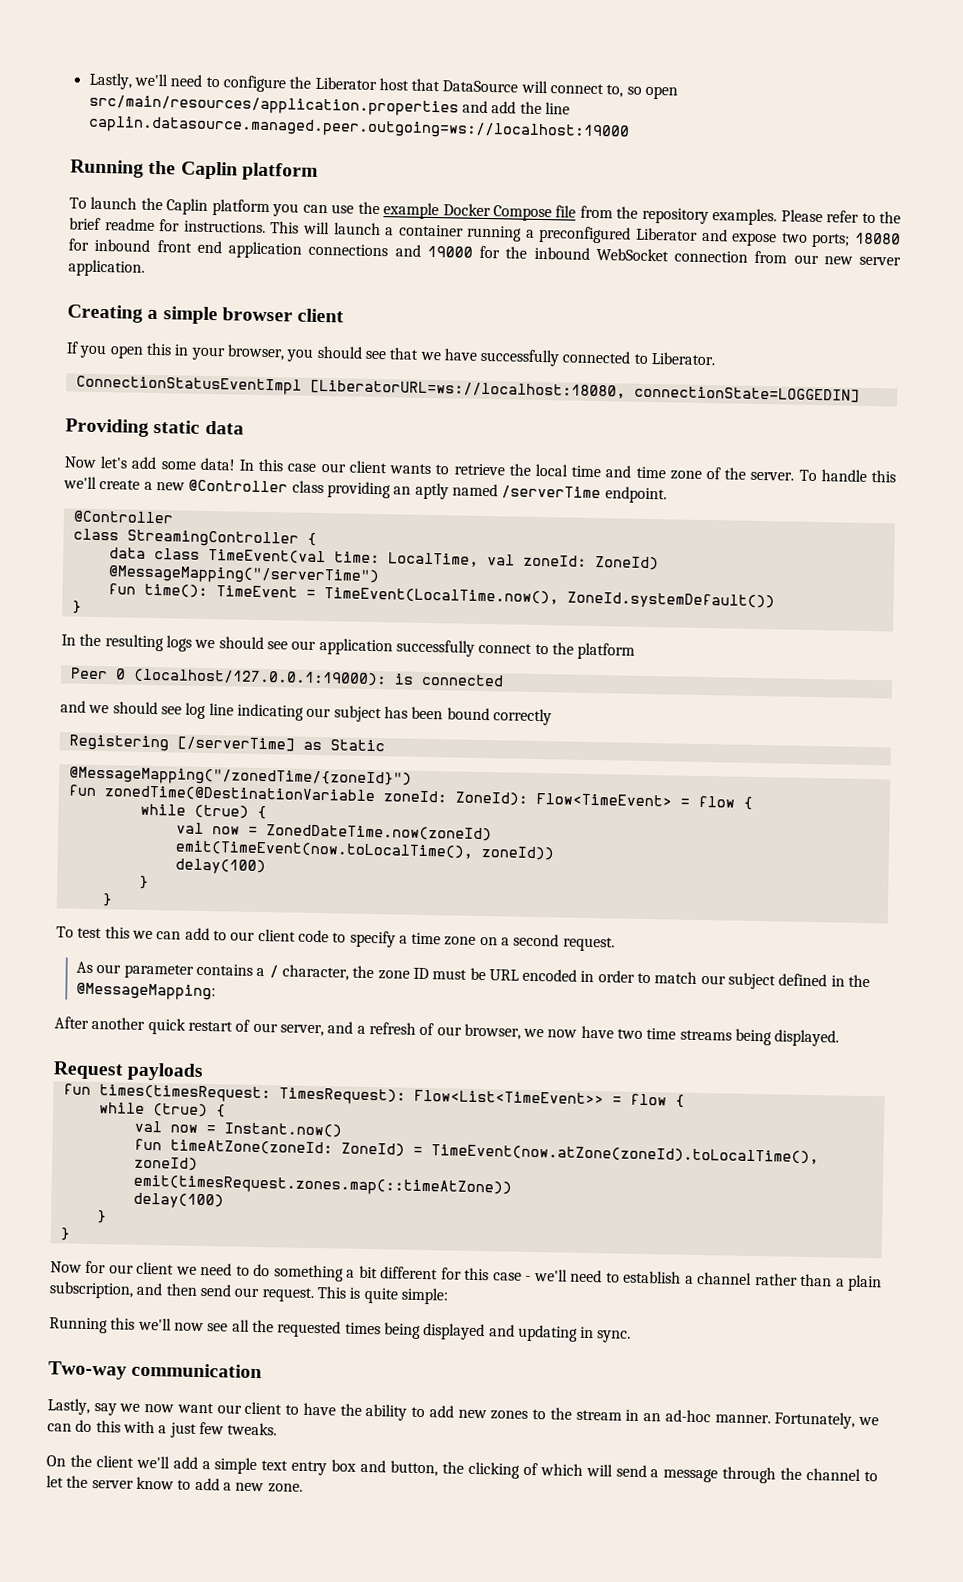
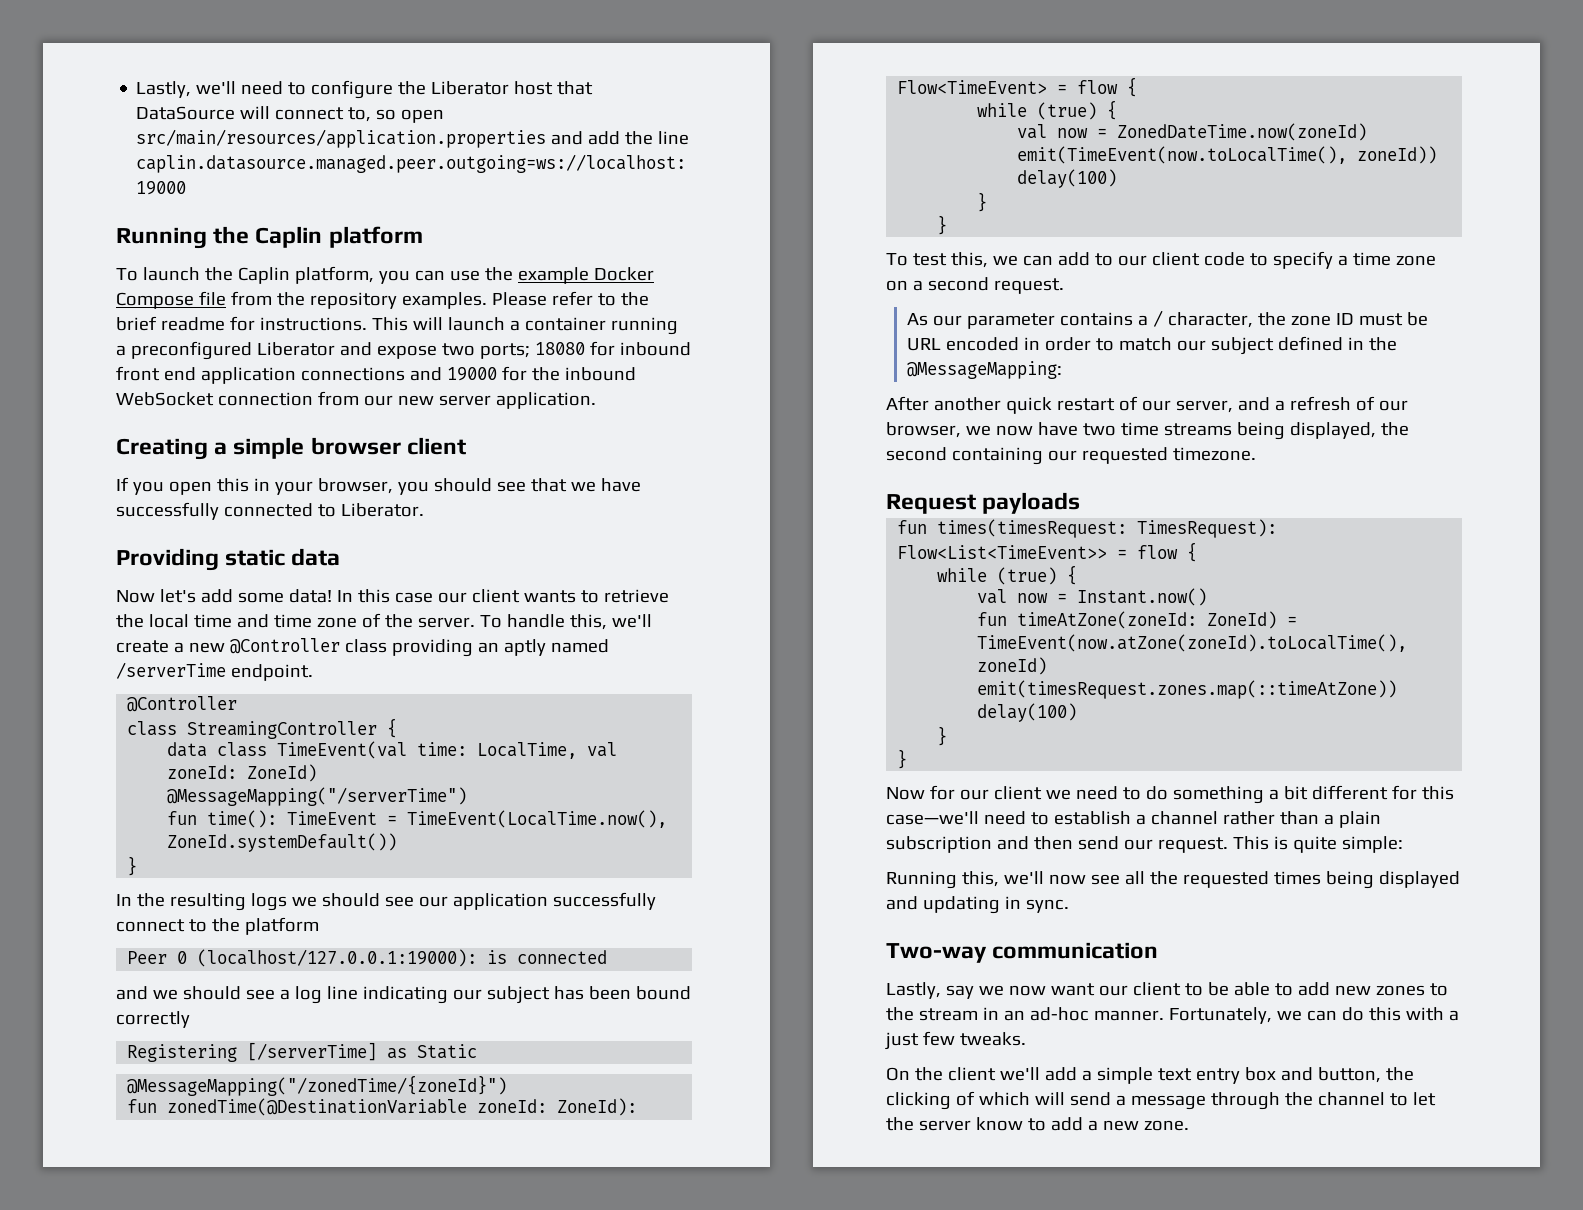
[211,199,270,217] platform -> [294,266,374,284] platform,
[75,375,860,403] // ConnectionStatusEventImpl [LiberatorURL=ws://localhost:18080, connectionState=LOGGEDIN] -> (424, 510) none
[871,470,897,483] this -> [569,614,607,630] this,
(182, 710) none -> [279,989,290,1000] a
[104,926,130,939] this -> [950,252,988,268] this,
[774,1029,840,1047] displayed. -> [1289,422,1409,439] [886,447,1256,465] displayed, the second containing our requested timezone.
[492,1269,568,1282] case - we'll -> [886,811,979,825] case—we'll
[49,1281,134,1299] subscription, -> [886,836,992,853] subscription
[110,1317,136,1330] this -> [961,871,999,887] this,
[302,1402,408,1421] have the ability -> [1207,982,1270,996] be able

